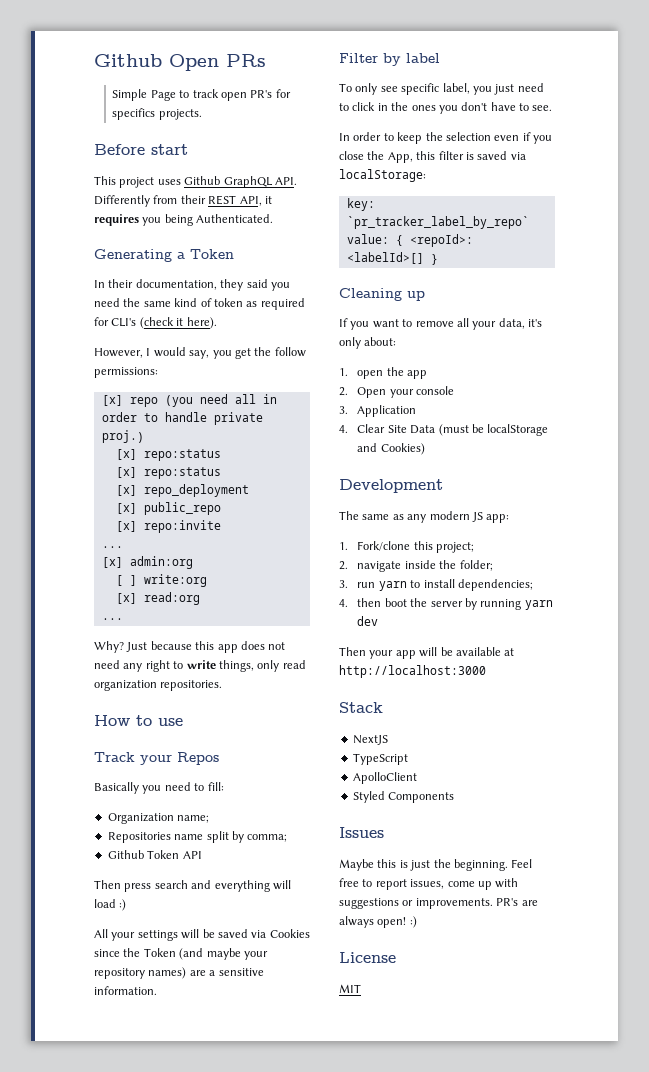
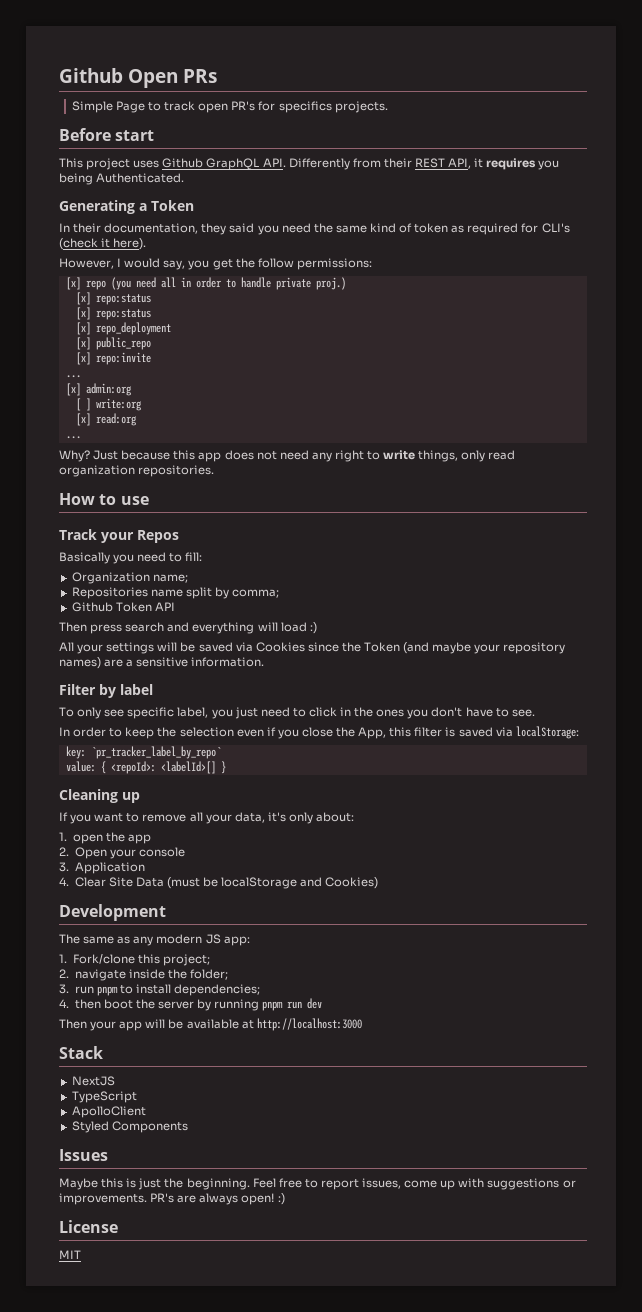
[378,581,407,591] yarn -> [96,986,118,996] pnpm
[524,600,553,610] yarn -> [262,1001,303,1011] pnpm run

